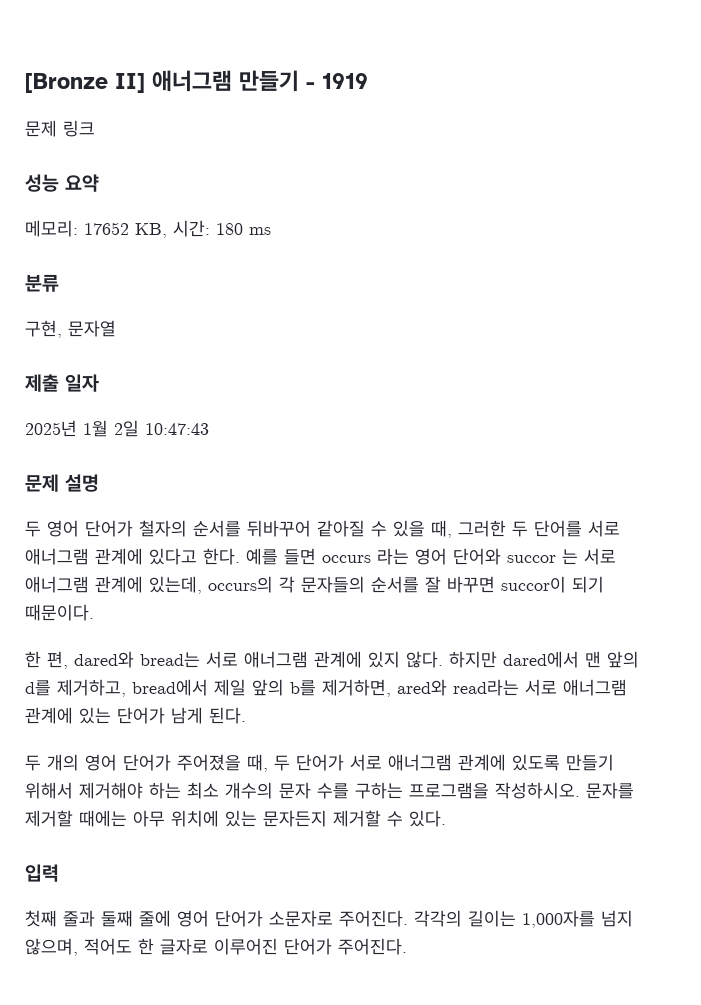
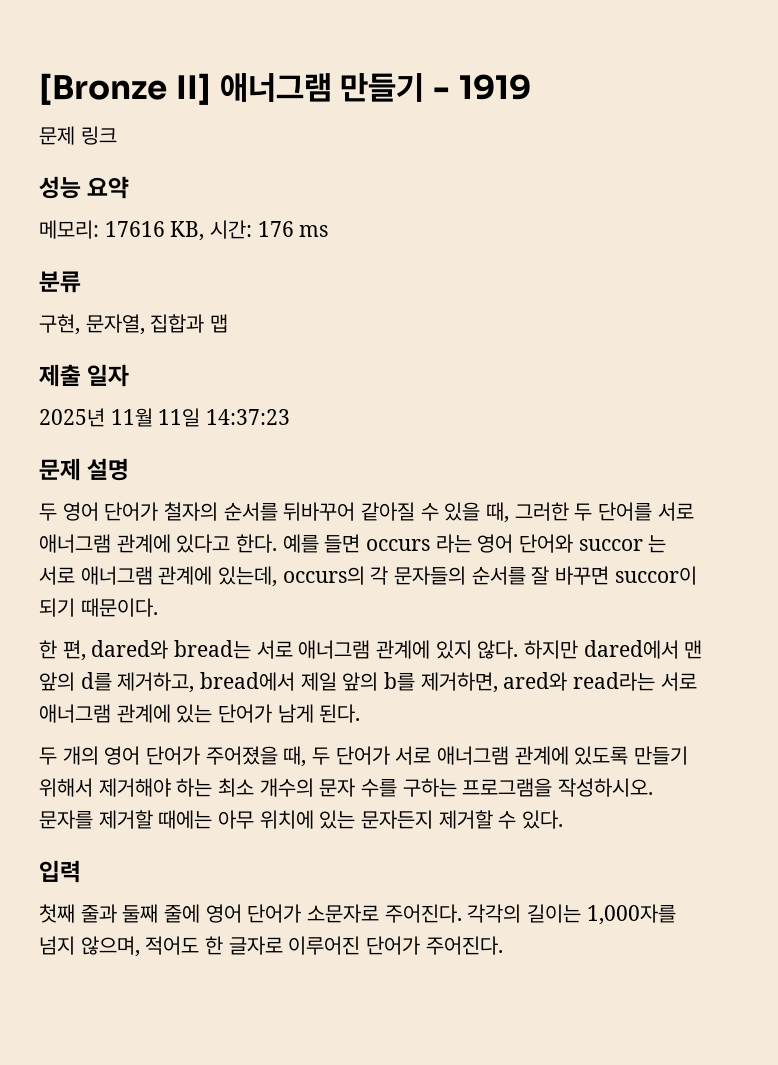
[84,222,129,235] 17652 -> [104,221,165,237] 17616
[216,223,243,235] 180 -> [257,221,294,237] 176
[68,320,116,337] 문자열 -> [85,314,229,335] 문자열, 집합과 맵
[83,420,209,437] 1월 2일 10:47:43 -> [110,408,291,427] 11월 11일 14:37:23

